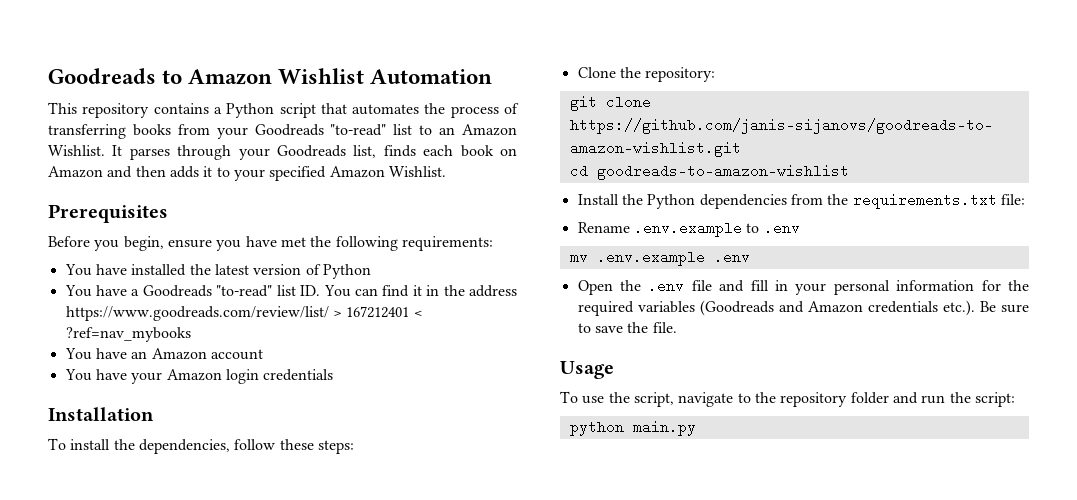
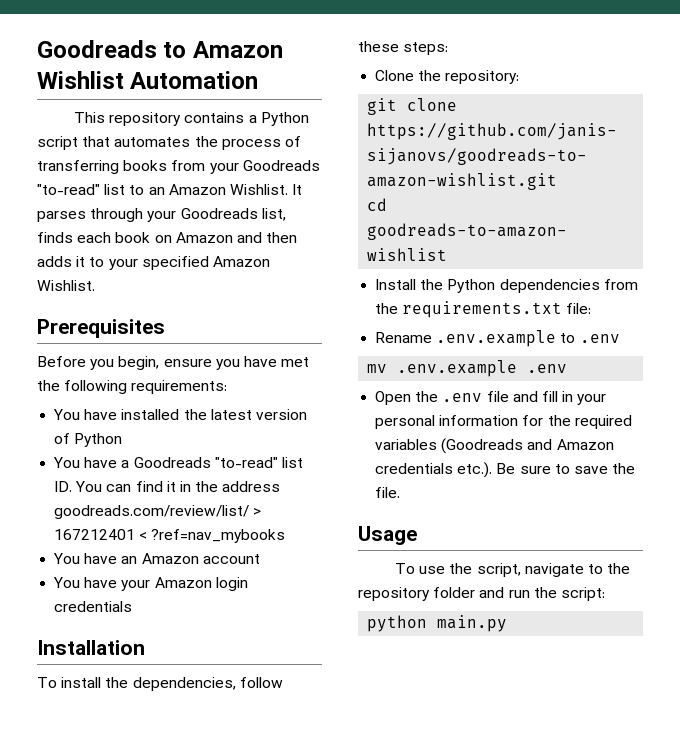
[65,306,329,321] https://www.goodreads.com/review/list/ -> [54,505,250,519] goodreads.com/review/list/

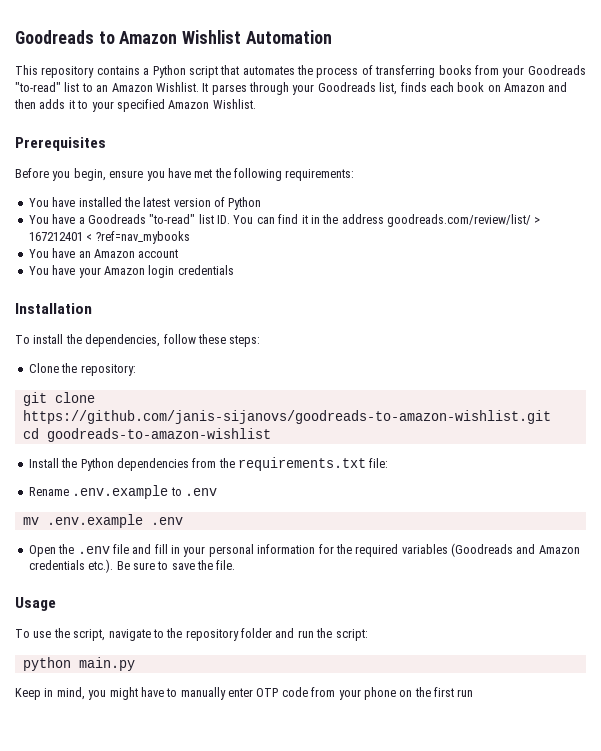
(508, 623) none -> [15,687,474,700] // Keep in mind, you might have to manually enter OTP code from your phone on the first run

